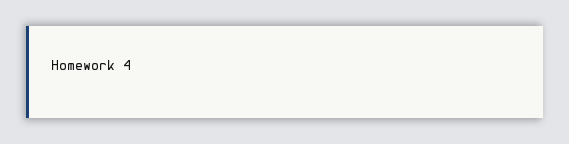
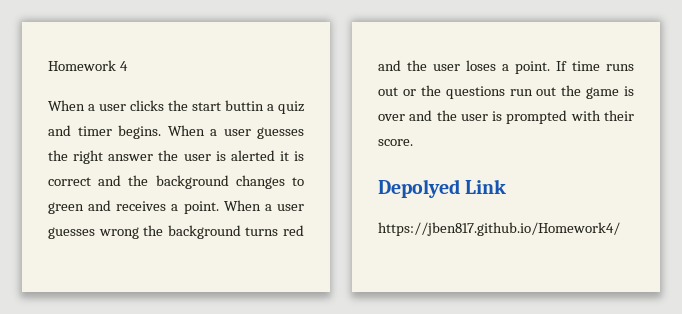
(131, 65) none -> [48,100,304,114] [48,125,304,139] [48,150,304,164] [48,175,304,189] [48,200,304,214] [48,225,304,239] [378,60,634,74] [378,85,634,99] [378,110,634,124] [378,139,413,146] [378,179,507,198] [378,222,620,236] // When a user clicks the start buttin a quiz and timer begins. When a user guesses the right answer the user is alerted it is correct and the background changes to green and receives a point. When a user guesses wrong the background turns red and the user loses a point. If time runs out or the questions run out the game is over and the user is prompted with their score. // Depolyed Link // https://jben817.github.io/Homework4/

